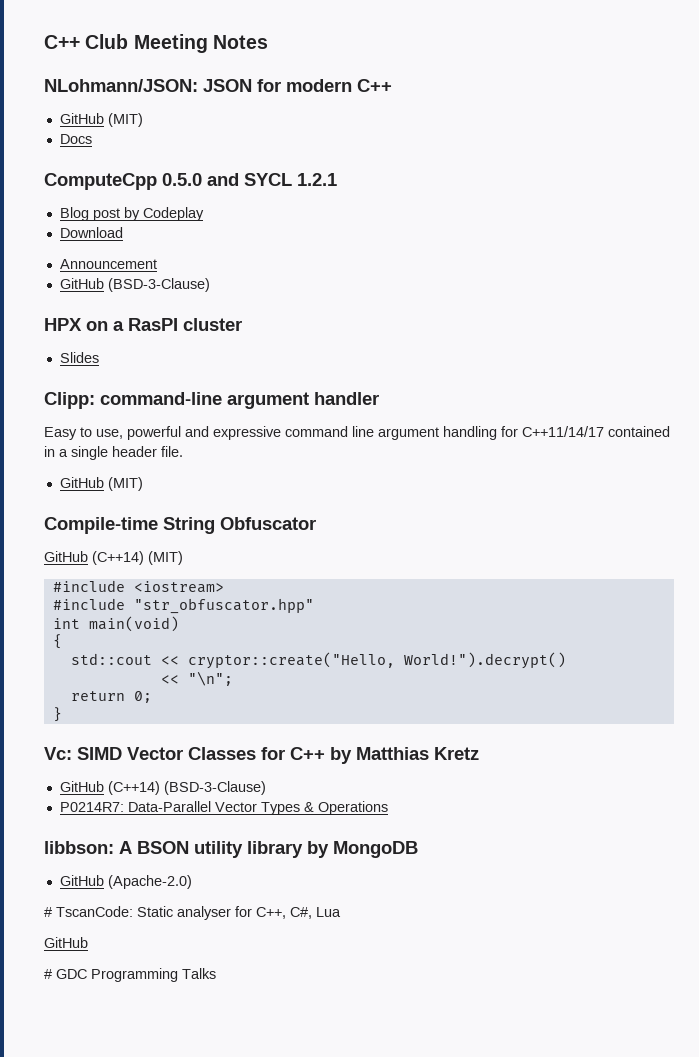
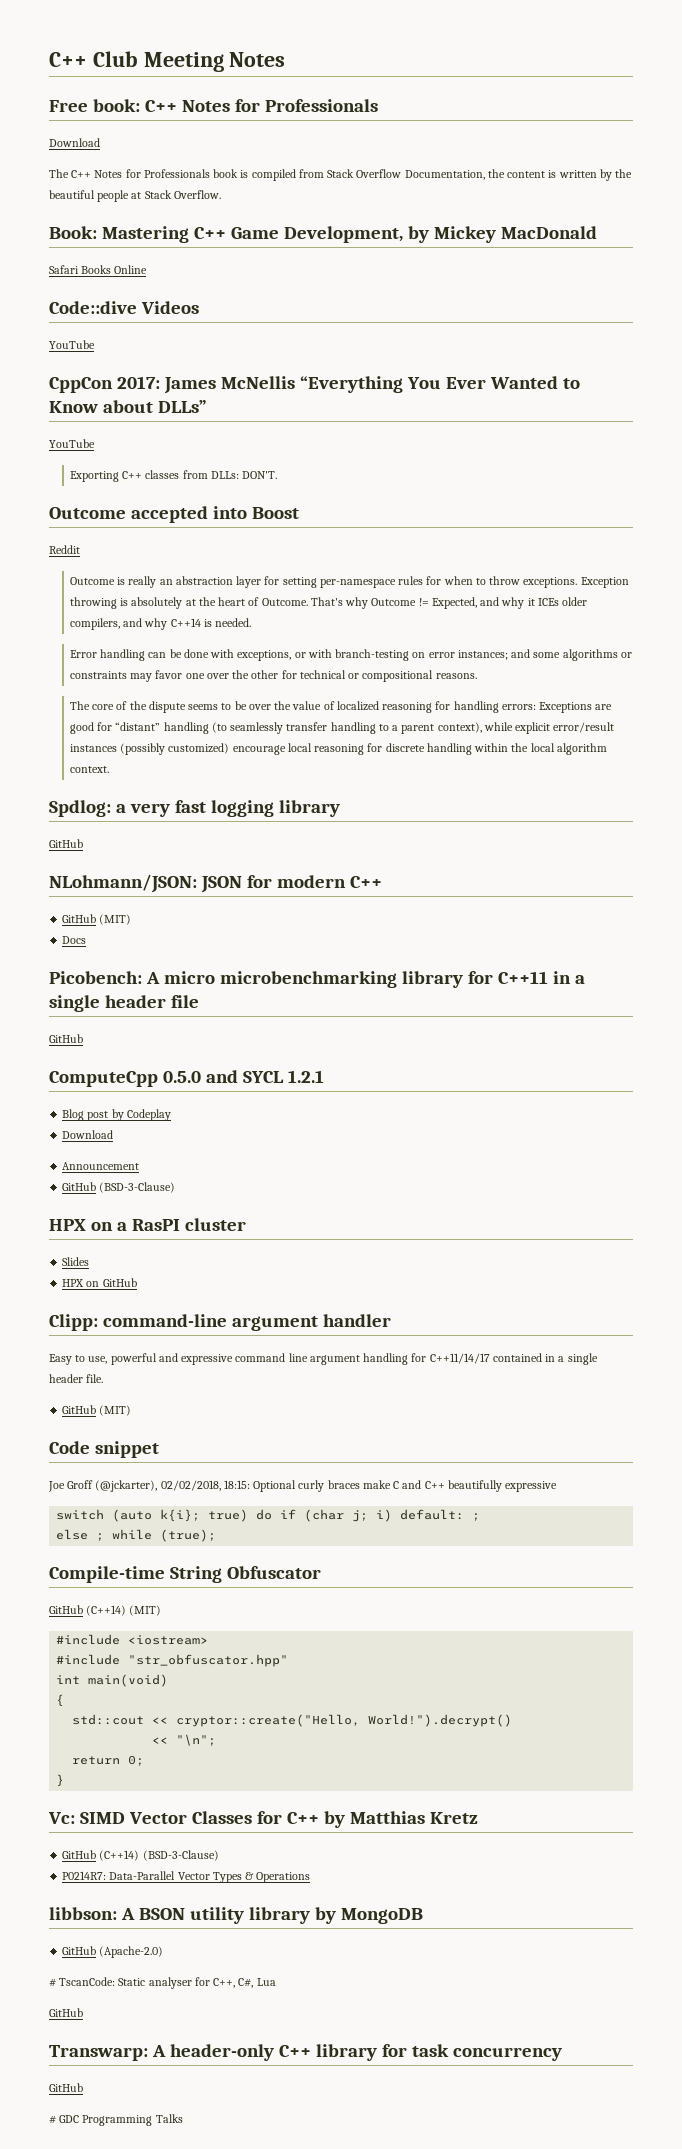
(268, 42) none -> [49,99,378,112] [49,138,100,147] [49,169,633,181] [49,190,221,202] [49,226,597,243] [49,265,148,274] [49,301,199,314] [49,340,95,349] [49,376,580,394] [49,400,207,413] [49,439,95,448] [70,470,278,482] [49,506,299,523] [49,545,80,554] [70,576,629,588] [70,597,588,609] [70,618,252,630] [70,649,632,661] [70,670,477,682] [70,701,613,713] [70,722,615,734] [70,743,607,755] [70,766,110,773] [49,800,340,817] [49,839,83,848] // Free book: C++ Notes for Professionals // Download // The C++ Notes for Professionals book is compiled from Stack Overflow Documentation, the content is written by the beautiful people at Stack Overflow. // Book: Mastering C++ Game Development, by Mickey MacDonald // Safari Books Online // Code::dive Videos // YouTube // CppCon 2017: James McNellis “Everything You Ever Wanted to Know about DLLs” // YouTube // Exporting C++ classes from DLLs: DON'T. // Outcome accepted into Boost // Reddit // Outcome is really an abstraction layer for setting per-namespace rules for when to throw exceptions. Exception throwing is absolutely at the heart of Outcome. That's why Outcome != Expected, and why it ICEs older compilers, and why C++14 is needed. // Error handling can be done with exceptions, or with branch-testing on error instances; and some algorithms or constraints may favor one over the other for technical or compositional reasons. // The core of the dispute seems to be over the value of localized reasoning for handling errors: Exceptions are good for “distant” handling (to seamlessly transfer handling to a parent context), while explicit error/result instances (possibly customized) encourage local reasoning for discrete handling within the local algorithm context. // Spdlog: a very fast logging library // GitHub
(92, 139) none -> [49,971,585,988] [49,995,199,1012] [49,1034,83,1043] // Picobench: A micro microbenchmarking library for C++11 in a single header file // GitHub
(99, 357) none -> [62,1278,137,1287] // HPX on GitHub
(143, 484) none -> [49,1441,159,1458] [48,1480,558,1492] [56,1509,481,1522] [56,1529,217,1542] // Code snippet // Joe Groff (@jckarter), 02/02/2018, 18:15: Optional curly braces make C and C++ beautifully expressive // switch (auto k{i}; true) do if (char j; i) default: ; // else ; while (true);
(88, 942) none -> [49,2044,562,2061] [49,2083,83,2092] // Transwarp: A header-only C++ library for task concurrency // GitHub

